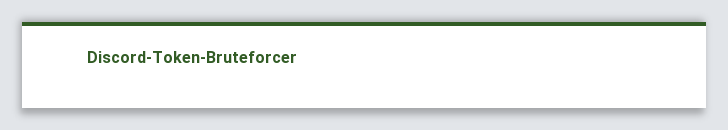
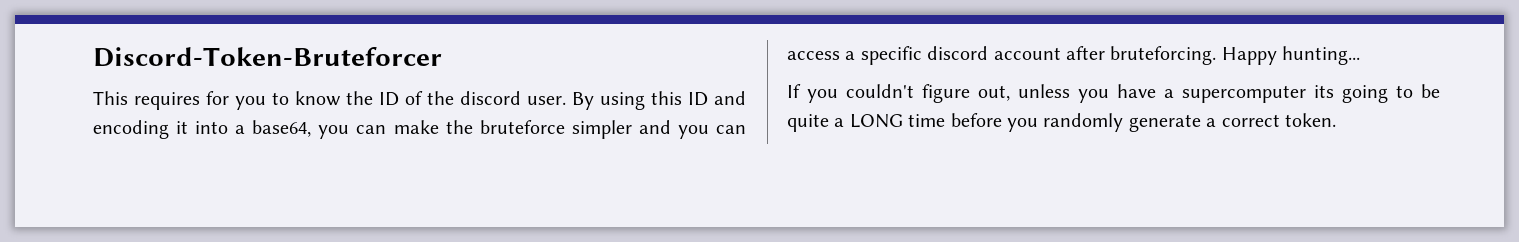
(297, 57) none -> [93,91,746,110] [93,120,747,139] [787,46,1361,65] [787,84,1440,103] [787,113,1336,132] // This requires for you to know the ID of the discord user. By using this ID and encoding it into a base64, you can make the bruteforce simpler and you can access a specific discord account after bruteforcing. Happy hunting... // If you couldn't figure out, unless you have a supercomputer its going to be quite a LONG time before you randomly generate a correct token.

